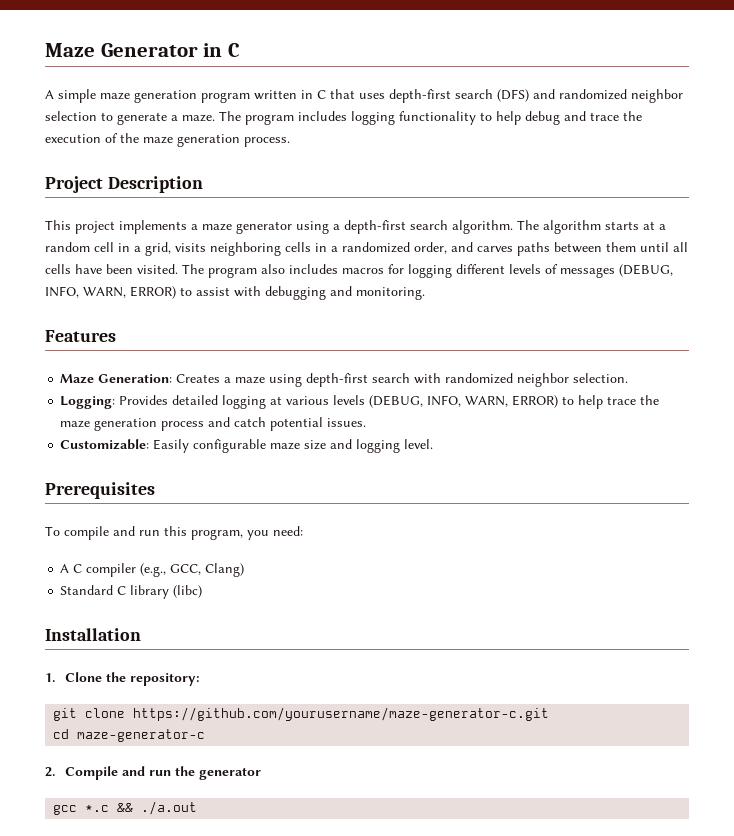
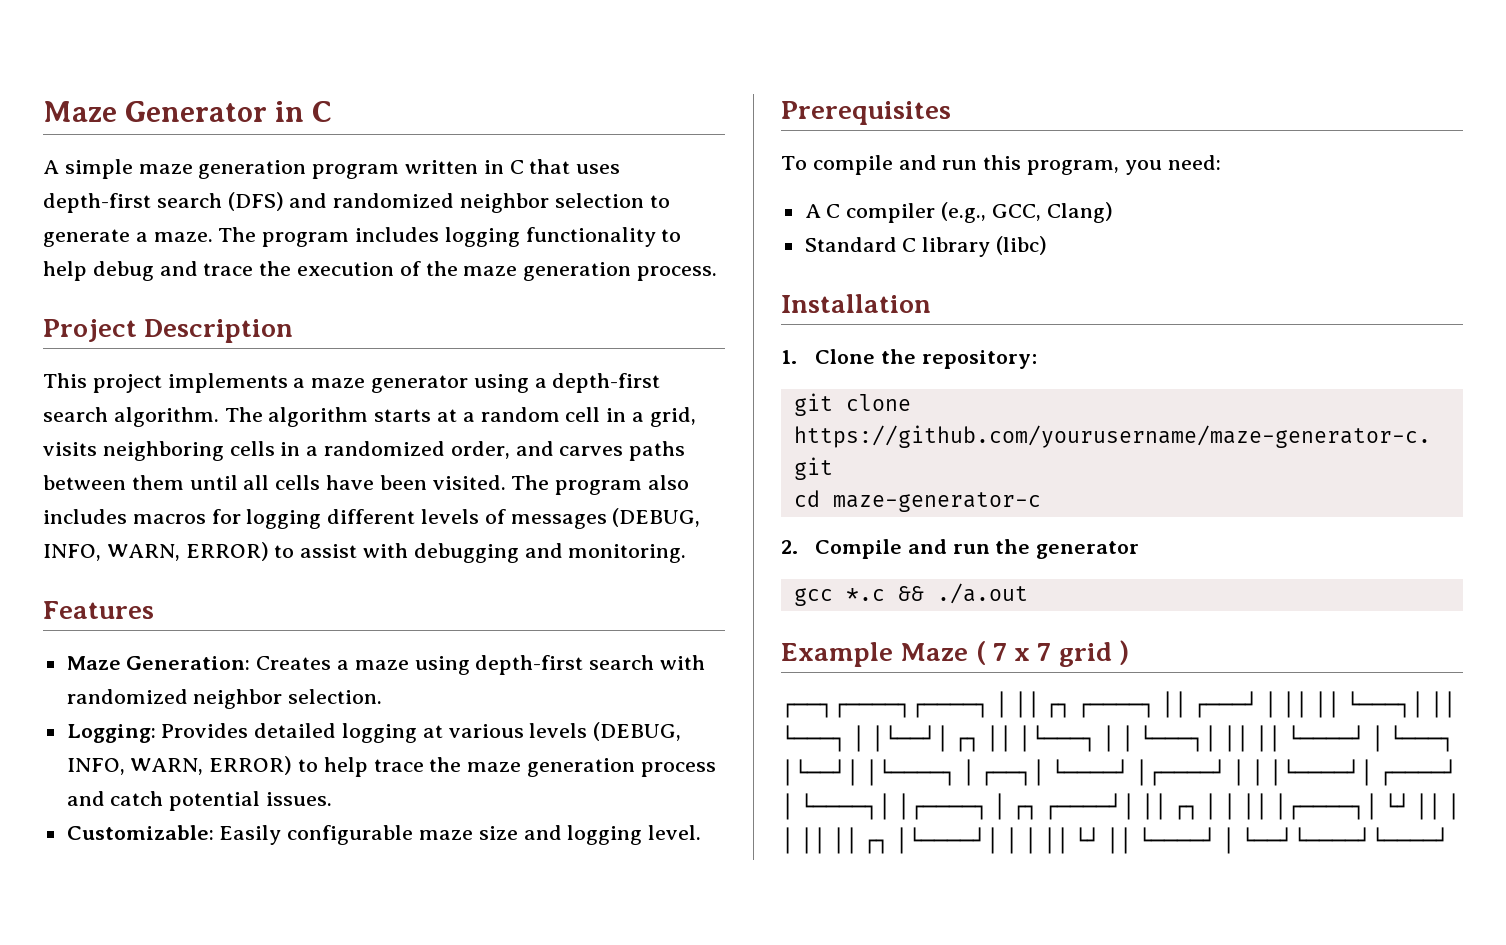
(198, 808) none -> [781,640,1130,667] [781,691,1456,718] [781,725,1455,752] [781,759,1458,786] [781,793,1461,820] [781,827,1449,854] // Example Maze ( 7 x 7 grid ) // ┌──┐┌────┐┌────┐ │ ││ ┌┐ ┌────┐ ││ ┌───┘ │ ││ ││ └───┐│ ││ └───┐ │ │└──┘│ ┌┐ ││ │└───┐ │ │ └───┐│ ││ ││ └────┘ │ └───┐ │└──┘│ │└────┐ │ ┌──┐│ └────┘ │┌────┘ │ │ │└────┘│ ┌────┘ │ └────┐│ │┌────┐ │ ┌┐ ┌────┘│ ││ ┌┐ │ │ ││ │┌────┐│ └┘ ││ │ │ ││ ││ ┌┐ │└────┘│ │ │ ││ └┘ ││ └────┘ │ └──┘└────┘└────┘

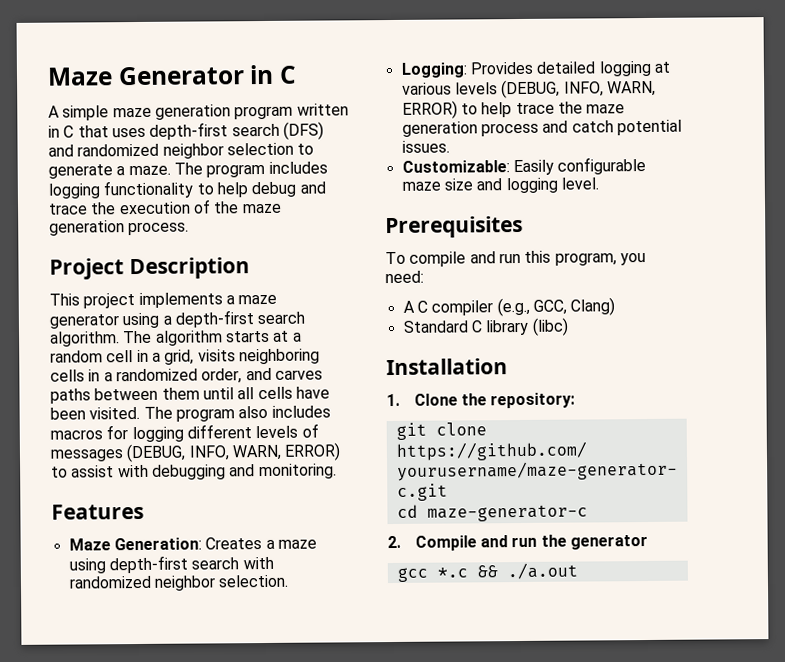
[781,640,1130,667] [781,691,1456,718] [781,725,1455,752] [781,759,1458,786] [781,793,1461,820] [781,827,1449,854] // Example Maze ( 7 x 7 grid ) // ┌──┐┌────┐┌────┐ │ ││ ┌┐ ┌────┐ ││ ┌───┘ │ ││ ││ └───┐│ ││ └───┐ │ │└──┘│ ┌┐ ││ │└───┐ │ │ └───┐│ ││ ││ └────┘ │ └───┐ │└──┘│ │└────┐ │ ┌──┐│ └────┘ │┌────┘ │ │ │└────┘│ ┌────┘ │ └────┐│ │┌────┐ │ ┌┐ ┌────┘│ ││ ┌┐ │ │ ││ │┌────┐│ └┘ ││ │ │ ││ ││ ┌┐ │└────┘│ │ │ ││ └┘ ││ └────┘ │ └──┘└────┘└────┘ -> (578, 571) none

